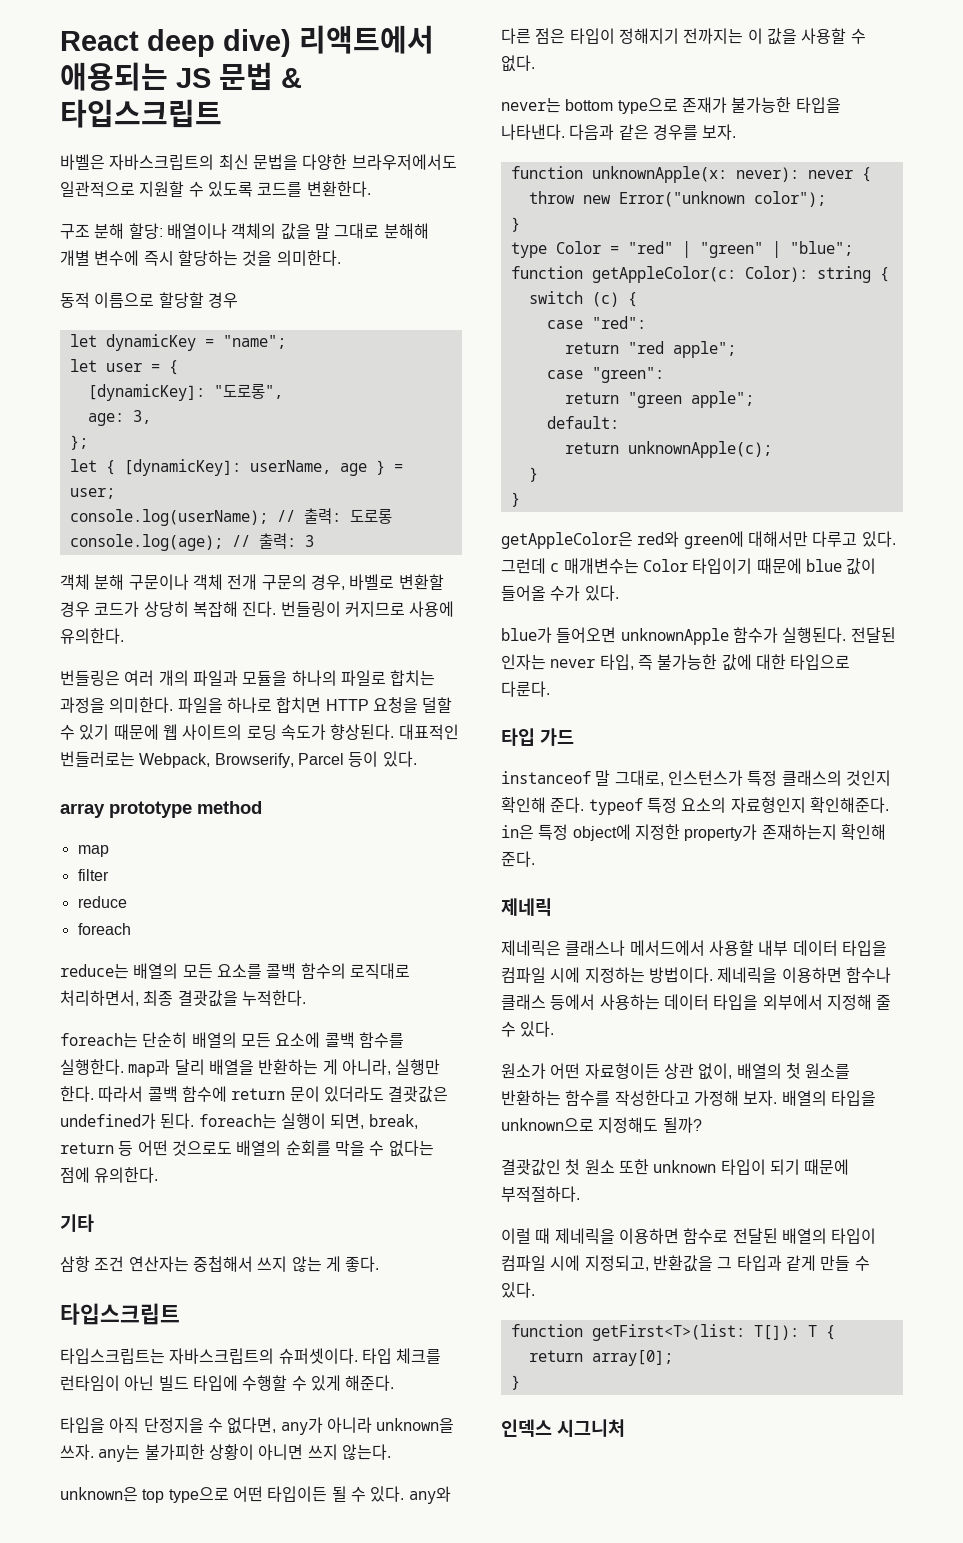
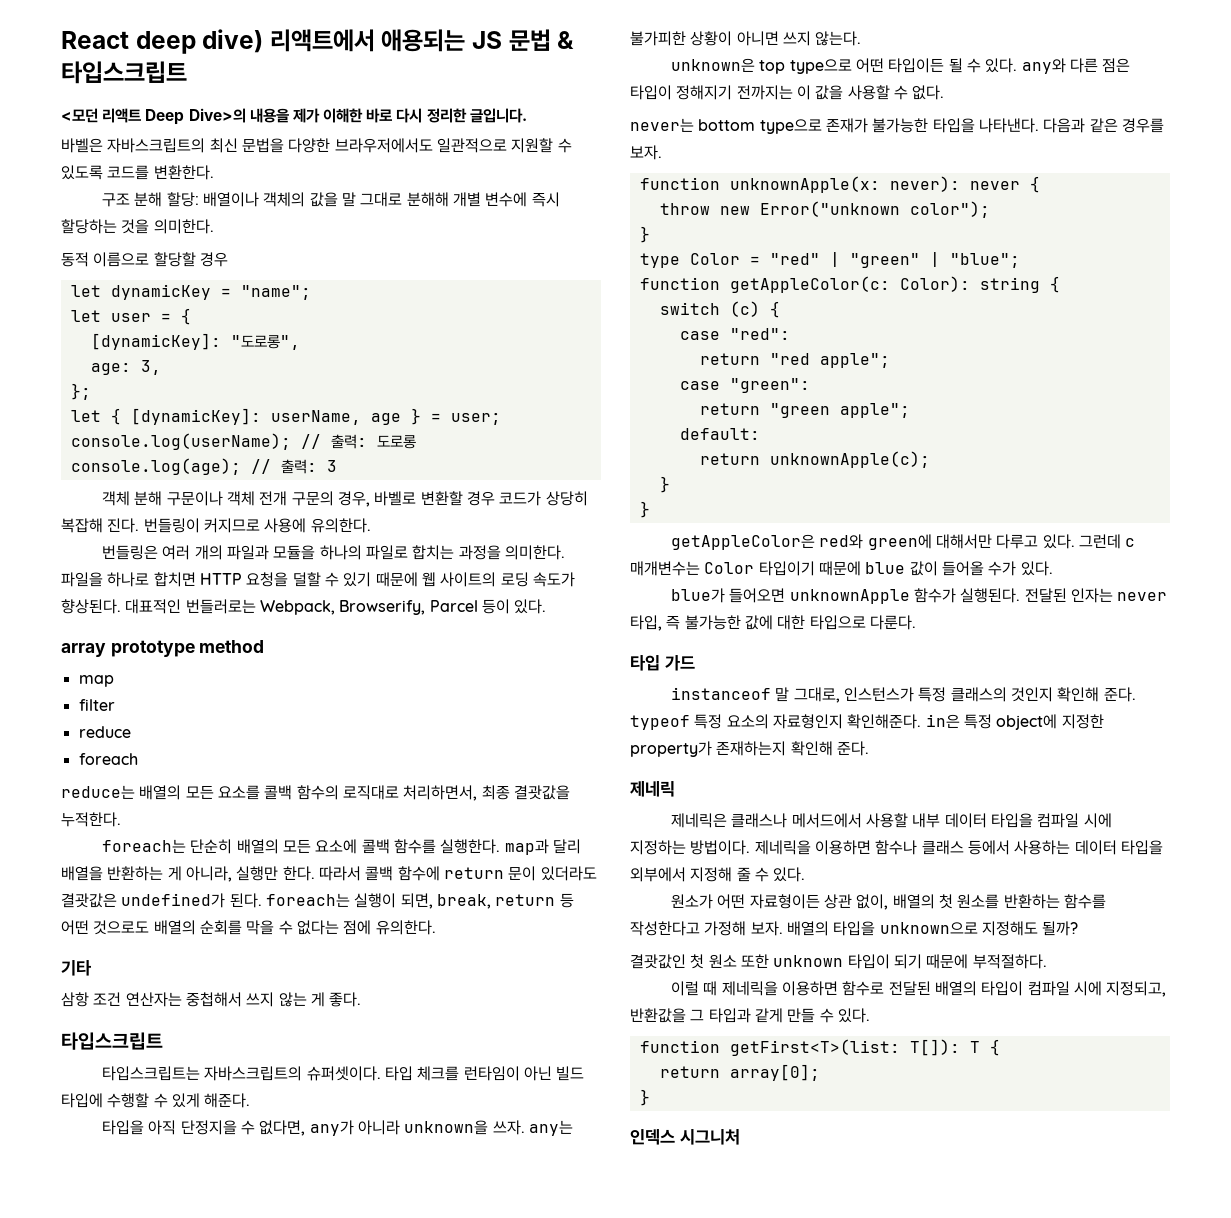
(222, 113) none -> [61,108,527,125] // <모던 리액트 Deep Dive>의 내용을 제가 이해한 바로 다시 정리한 글입니다.

